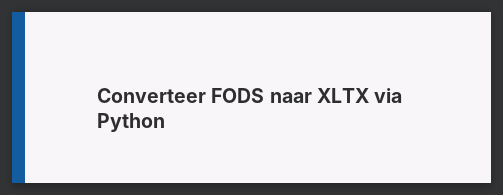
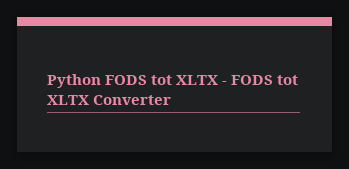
[97,88,403,103] [97,113,165,132] Converteer FODS naar XLTX via Python -> [47,74,299,88] [47,95,172,105] Python FODS tot XLTX - FODS tot XLTX Converter

